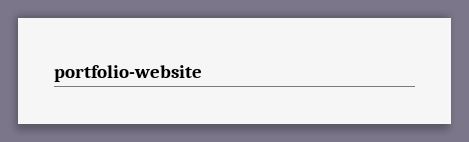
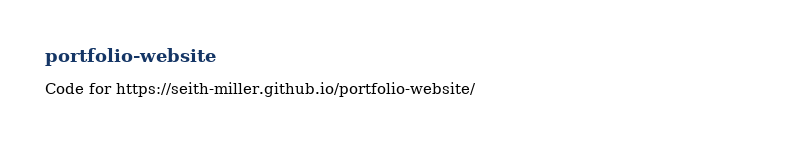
(202, 73) none -> [45,82,476,97] // Code for https://seith-miller.github.io/portfolio-website/

